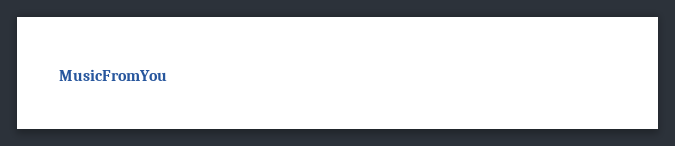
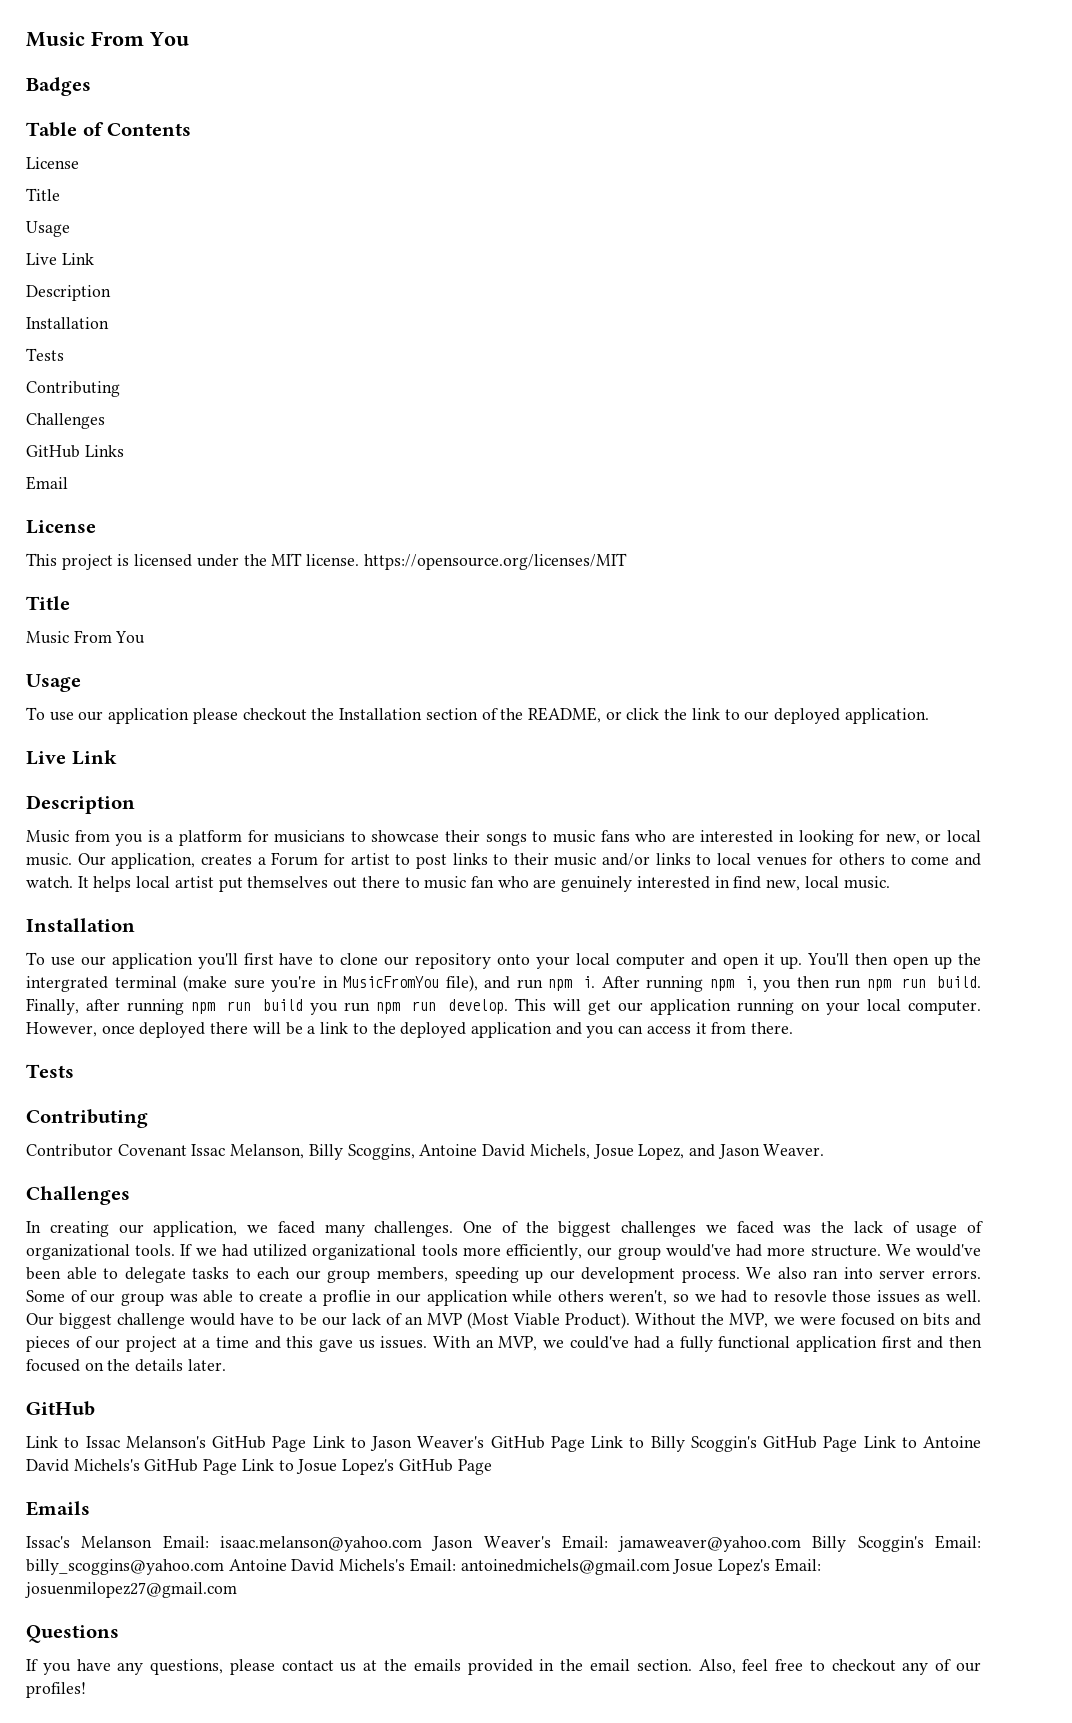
[59,69,167,81] MusicFromYou -> [26,31,189,47] [26,77,91,96] [26,122,192,137] [26,157,79,169] [26,188,60,201] [26,221,70,237] [26,253,94,265] [26,285,111,301] [26,317,109,329] [26,348,64,361] [26,381,120,397] [26,413,105,429] [26,445,124,458] [26,476,68,490] [26,520,96,534] [26,553,627,570] [26,596,70,610] [26,630,146,644] [26,674,81,692] [26,707,929,724] [26,750,117,765] [26,795,135,814] [26,830,981,846] [26,852,982,869] [26,876,890,892] [26,918,135,932] [26,952,982,969] [26,975,981,992] [26,998,982,1015] [26,1022,794,1038] [26,1064,74,1078] [26,1109,148,1128] [26,1144,825,1160] [26,1186,130,1205] [26,1221,983,1237] [26,1244,982,1260] [26,1267,981,1283] [26,1290,981,1306] [26,1312,981,1329] [26,1336,982,1352] [26,1359,226,1372] [26,1401,95,1416] [26,1436,981,1452] [26,1459,492,1475] [26,1501,90,1516] [26,1535,981,1552] [26,1558,821,1575] [25,1582,237,1598] [26,1625,119,1643] [26,1659,981,1675] [26,1682,86,1698] Music From You // Badges // Table of Contents // License // Title // Usage // Live Link // Description // Installation // Tests // Contributing // Challenges // GitHub Links // Email // License // This project is licensed under the MIT license. https://opensource.org/licenses/MIT // Title // Music From You // Usage // To use our application please checkout the Installation section of the README, or click the link to our deployed application. // Live Link // Description // Music from you is a platform for musicians to showcase their songs to music fans who are interested in looking for new, or local music. Our application, creates a Forum for artist to post links to their music and/or links to local venues for others to come and watch. It helps local artist put themselves out there to music fan who are genuinely interested in find new, local music. // Installation // To use our application you'll first have to clone our repository onto your local computer and open it up. You'll then open up the intergrated terminal (make sure you're in MusicFromYou file), and run npm i. After running npm i, you then run npm run build. Finally, after running npm run build you run npm run develop. This will get our application running on your local computer. However, once deployed there will be a link to the deployed application and you can access it from there. // Tests // Contributing // Contributor Covenant Issac Melanson, Billy Scoggins, Antoine David Michels, Josue Lopez, and Jason Weaver. // Challenges // In creating our application, we faced many challenges. One of the biggest challenges we faced was the lack of usage of organizational tools. If we had utilized organizational tools more efficiently, our group would've had more structure. We would've been able to delegate tasks to each our group members, speeding up our development process. We also ran into server errors. Some of our group was able to create a proflie in our application while others weren't, so we had to resovle those issues as well. Our biggest challenge would have to be our lack of an MVP (Most Viable Product). Without the MVP, we were focused on bits and pieces of our project at a time and this gave us issues. With an MVP, we could've had a fully functional application first and then focused on the details later. // GitHub // Link to Issac Melanson's GitHub Page Link to Jason Weaver's GitHub Page Link to Billy Scoggin's GitHub Page Link to Antoine David Michels's GitHub Page Link to Josue Lopez's GitHub Page // Emails // Issac's Melanson Email: isaac.melanson@yahoo.com Jason Weaver's Email: jamaweaver@yahoo.com Billy Scoggin's Email: billy_scoggins@yahoo.com Antoine David Michels's Email: antoinedmichels@gmail.com Josue Lopez's Email: josuenmilopez27@gmail.com // Questions // If you have any questions, please contact us at the emails provided in the email section. Also, feel free to checkout any of our profiles!

